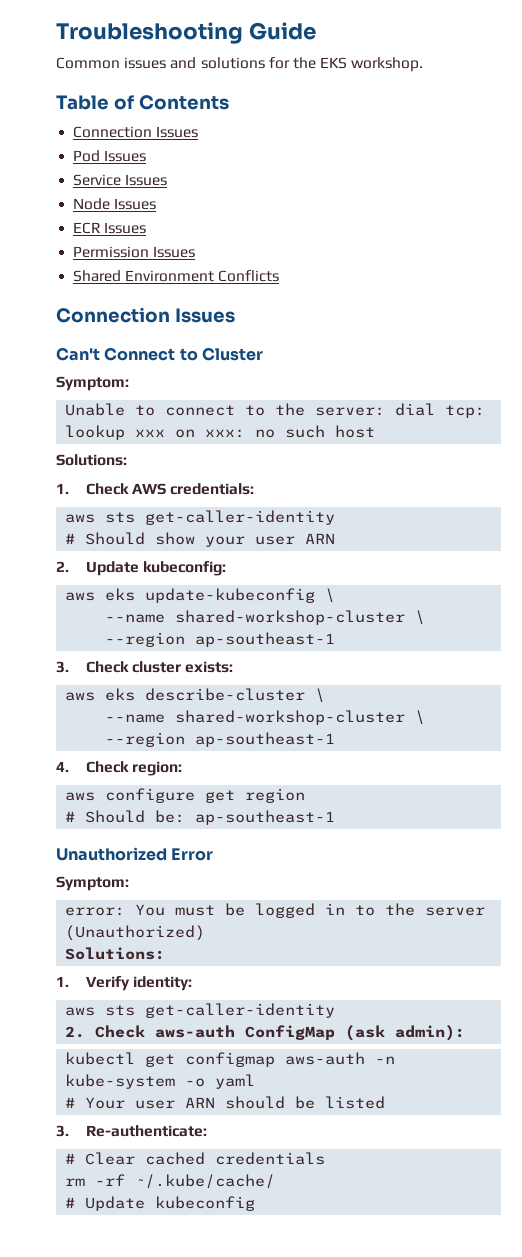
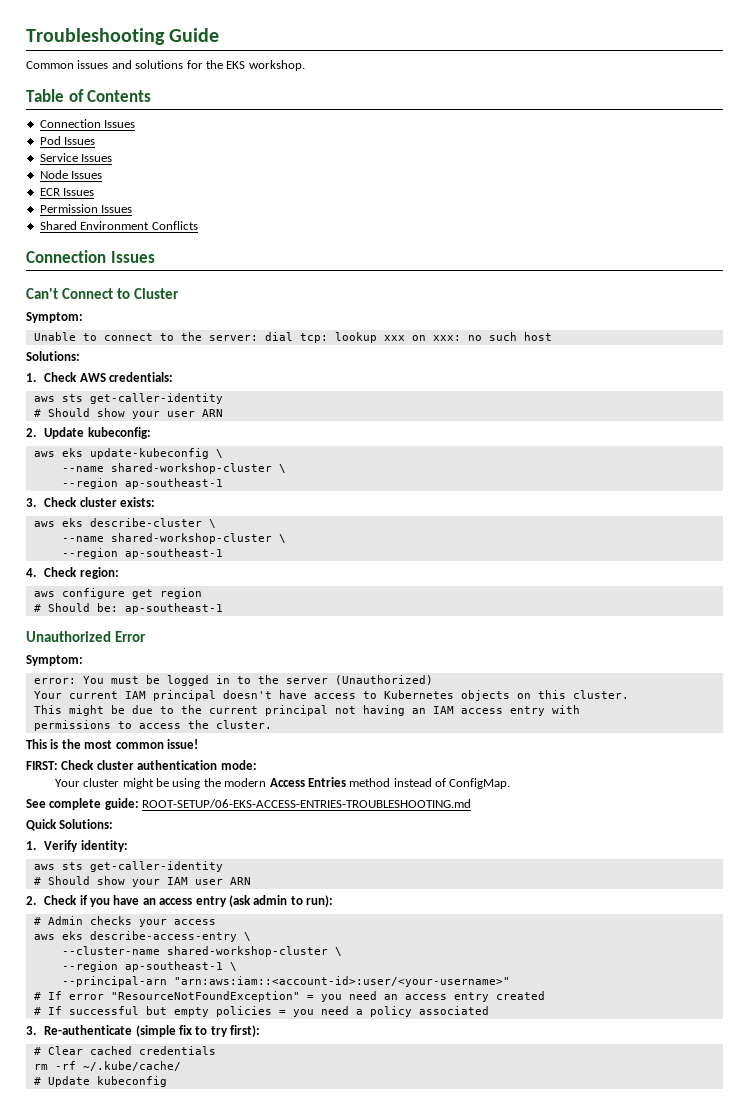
(206, 933) none -> [33,690,629,701] [33,705,580,716] [33,720,272,731] [26,739,198,749] [26,760,257,770] [54,777,511,789] [26,798,472,810] [26,819,57,831] Your current IAM principal doesn't have access to Kubernetes objects on this cluster. // This might be due to the current principal not having an IAM access entry with // permissions to access the cluster. // This is the most common issue! // FIRST: Check cluster authentication mode: // Your cluster might be using the modern Access Entries method instead of ConfigMap. // See complete guide: ROOT-SETUP/06-EKS-ACCESS-ENTRIES-TROUBLESHOOTING.md // Quick
[65,1025,466,1041] [65,1052,396,1067] [65,1074,256,1089] [65,1096,386,1109] [56,1125,207,1137] 2. Check aws-auth ConfigMap (ask admin): // kubectl get configmap aws-auth -n kube-system -o yaml // # Your user ARN should be listed // 3. Re-authenticate: -> [33,876,251,887] [26,895,334,907] [33,916,216,927] [33,931,251,942] [61,946,342,957] [61,961,237,972] [61,976,510,987] [33,991,545,1002] [33,1006,489,1017] [26,1025,261,1037] # Should show your IAM user ARN // 2. Check if you have an access entry (ask admin to run): // # Admin checks your access // aws eks describe-access-entry \ // --cluster-name shared-workshop-cluster \ // --region ap-southeast-1 \ // --principal-arn "arn:aws:iam::<account-id>:user/<your-username>" // # If error "ResourceNotFoundException" = you need an access entry created // # If successful but empty policies = you need a policy associated // 3. Re-authenticate (simple fix to try first):

